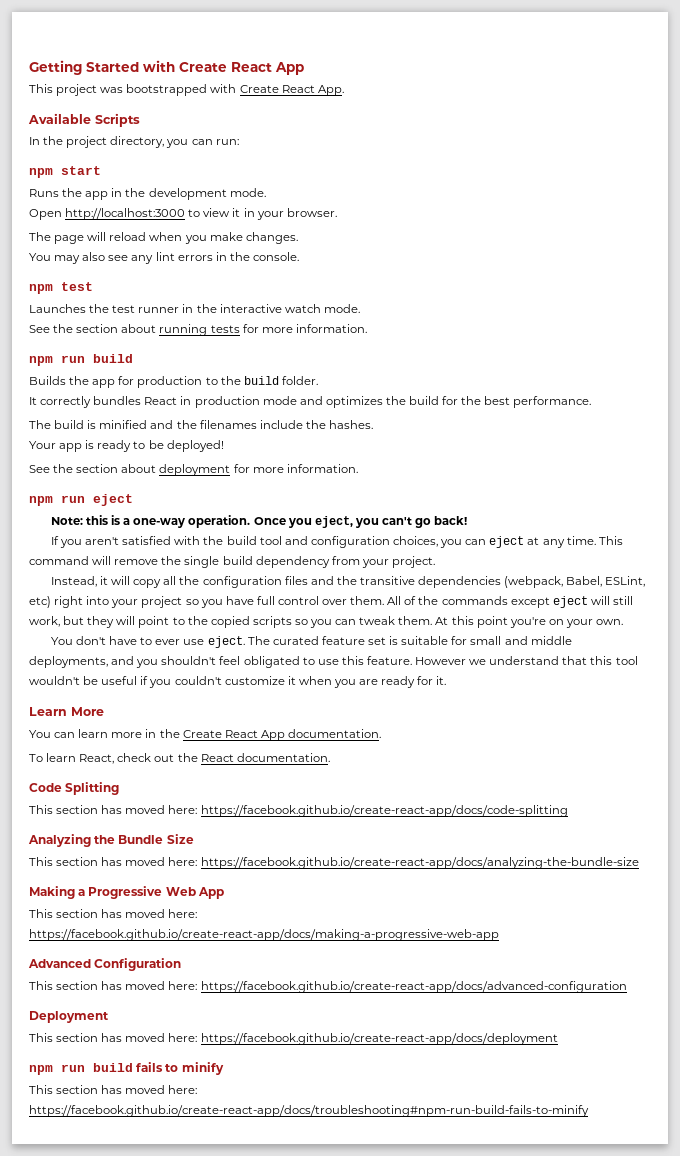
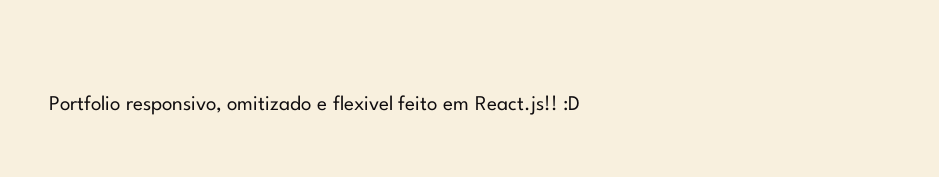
[29,60,304,75] [29,84,344,96] [28,113,140,127] [29,136,239,148] [29,166,101,178] [29,188,266,200] [29,208,337,220] [29,232,298,244] [29,252,299,264] [29,282,93,294] [29,304,360,313] [29,324,367,336] [29,354,133,366] [29,376,318,388] [29,396,592,408] [29,420,373,429] [29,440,224,452] [29,464,358,476] [29,494,133,506] [50,515,468,528] [50,536,623,548] [29,556,435,568] [50,576,646,588] [29,596,633,608] [29,616,624,628] [50,636,572,648] [29,656,638,668] [29,676,447,688] [29,707,104,716] [29,729,381,741] [29,753,330,764] [29,782,120,795] [29,805,568,817] [28,834,194,847] [29,857,639,869] [29,886,224,899] [29,909,198,918] [29,929,499,941] [28,958,182,971] [29,981,627,993] [29,1011,109,1023] [29,1033,558,1045] [29,1062,224,1075] [29,1085,198,1094] [29,1105,589,1117] Getting Started with Create React App // This project was bootstrapped with Create React App. // Available Scripts // In the project directory, you can run: // npm start // Runs the app in the development mode. // Open http://localhost:3000 to view it in your browser. // The page will reload when you make changes. // You may also see any lint errors in the console. // npm test // Launches the test runner in the interactive watch mode. // See the section about running tests for more information. // npm run build // Builds the app for production to the build folder. // It correctly bundles React in production mode and optimizes the build for the best performance. // The build is minified and the filenames include the hashes. // Your app is ready to be deployed! // See the section about deployment for more information. // npm run eject // Note: this is a one-way operation. Once you eject, you can't go back! // If you aren't satisfied with the build tool and configuration choices, you can eject at any time. This command will remove the single build dependency from your project. // Instead, it will copy all the configuration files and the transitive dependencies (webpack, Babel, ESLint, etc) right into your project so you have full control over them. All of the commands except eject will still work, but they will point to the copied scripts so you can tweak them. At this point you're on your own. // You don't have to ever use eject. The curated feature set is suitable for small and middle deployments, and you shouldn't feel obligated to use this feature. However we understand that this tool wouldn't be useful if you couldn't customize it when you are ready for it. // Learn More // You can learn more in the Create React App documentation. // To learn React, check out the React documentation. // Code Splitting // This section has moved here: https://facebook.github.io/create-react-app/docs/code-splitting // Analyzing the Bundle Size // This section has moved here: https://facebook.github.io/create-react-app/docs/analyzing-the-bundle-size // Making a Progressive Web App // This section has moved here: https://facebook.github.io/create-react-app/docs/making-a-progressive-web-app // Advanced Configuration // This section has moved here: https://facebook.github.io/create-react-app/docs/advanced-configuration // Deployment // This section has moved here: https://facebook.github.io/create-react-app/docs/deployment // npm run build fails to minify // This section has moved here: https://facebook.github.io/create-react-app/docs/troubleshooting#npm-run-build-fails-to-minify -> [49,95,581,115] Portfolio responsivo, omitizado e flexivel feito em React.js!! :D

